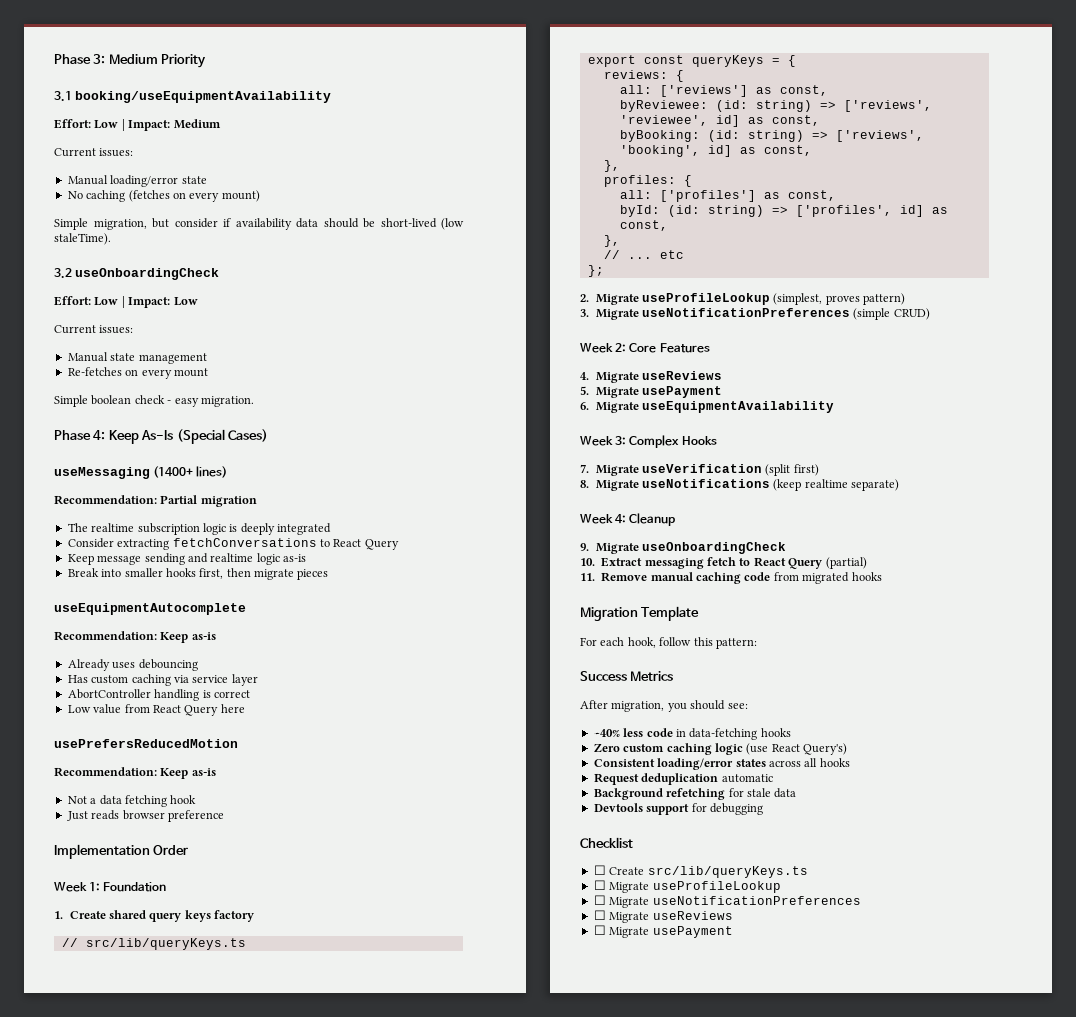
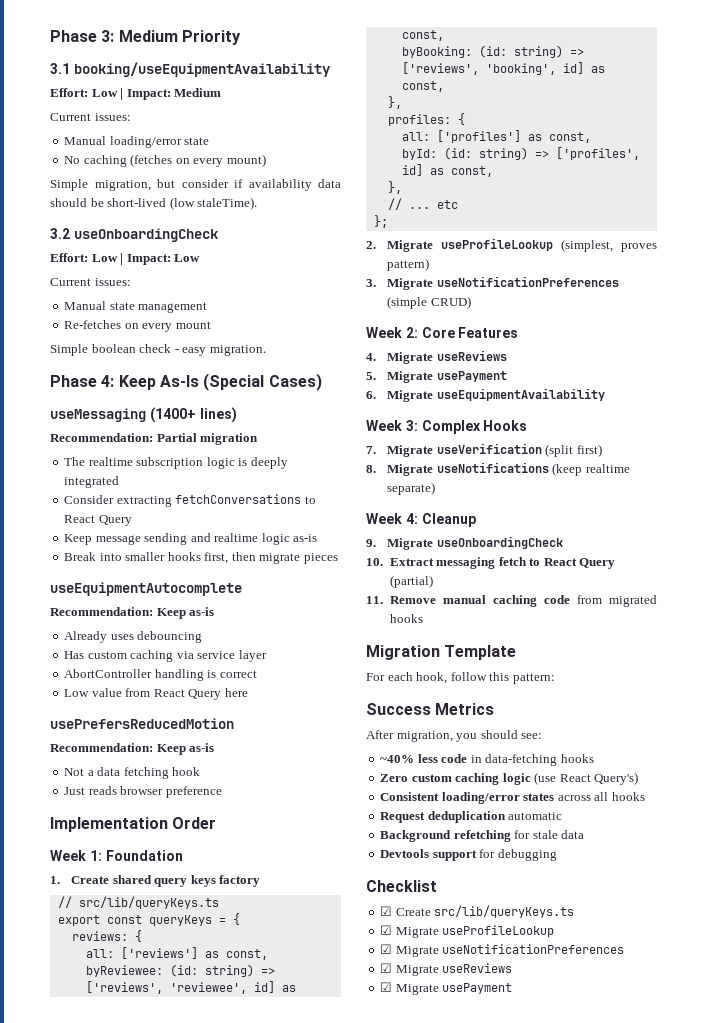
[593,865,606,875] ☐ -> [380,906,393,916] ☑
[593,880,606,890] ☐ -> [380,925,393,935] ☑
[593,895,606,905] ☐ -> [380,944,393,954] ☑
[593,910,733,923] [593,925,606,935] ☐ Migrate useReviews // ☐ -> [380,963,513,976] [380,982,393,992] ☑ Migrate useReviews // ☑

